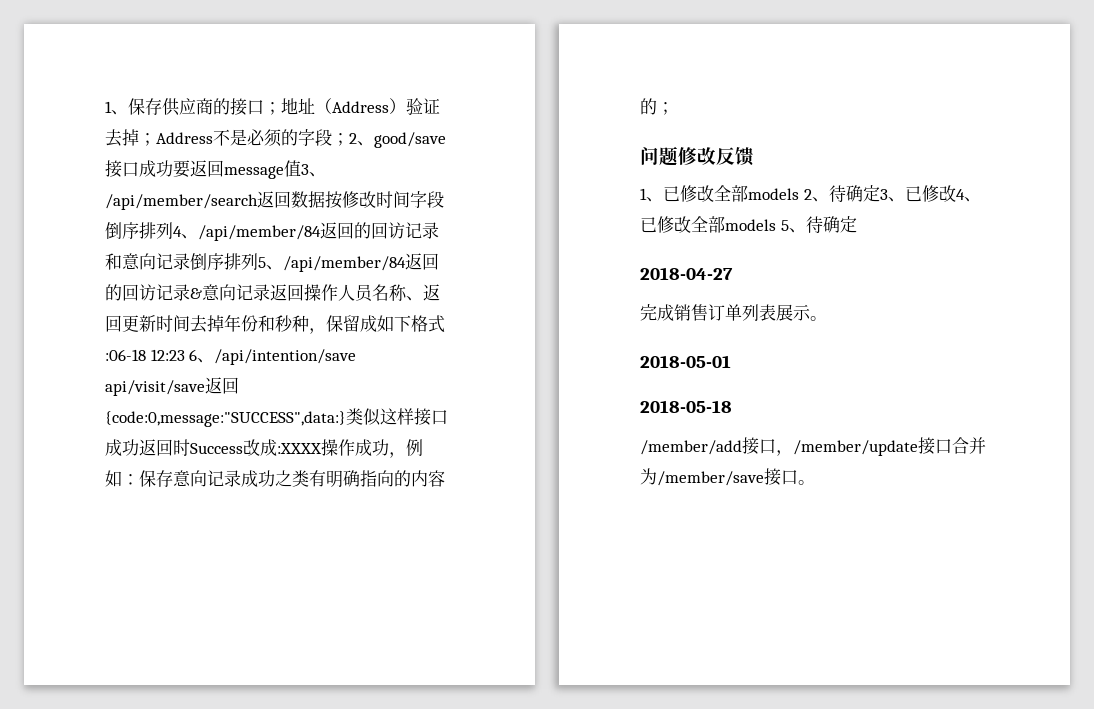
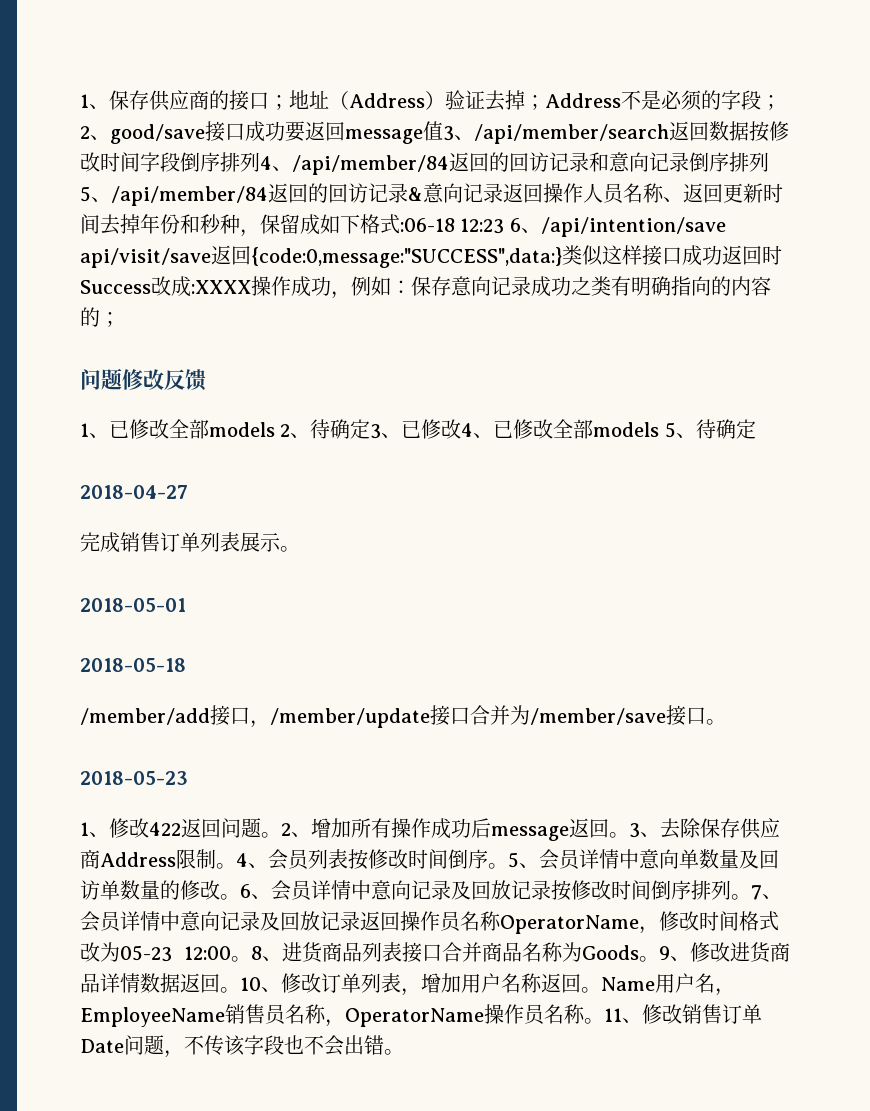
(815, 482) none -> [80,771,188,785] [80,818,780,841] [80,849,779,870] [80,880,782,901] [80,911,779,934] [80,942,790,963] [80,973,735,996] [80,1004,762,1027] [80,1035,404,1058] // 2018-05-23 // 1、修改422返回问题。2、增加所有操作成功后message返回。3、去除保存供应商Address限制。4、会员列表按修改时间倒序。5、会员详情中意向单数量及回访单数量的修改。6、会员详情中意向记录及回放记录按修改时间倒序排列。7、会员详情中意向记录及回放记录返回操作员名称OperatorName，修改时间格式改为05-23 12:00。8、进货商品列表接口合并商品名称为Goods。9、修改进货商品详情数据返回。10、修改订单列表，增加用户名称返回。Name用户名，EmployeeName销售员名称，OperatorName操作员名称。11、修改销售订单Date问题，不传该字段也不会出错。

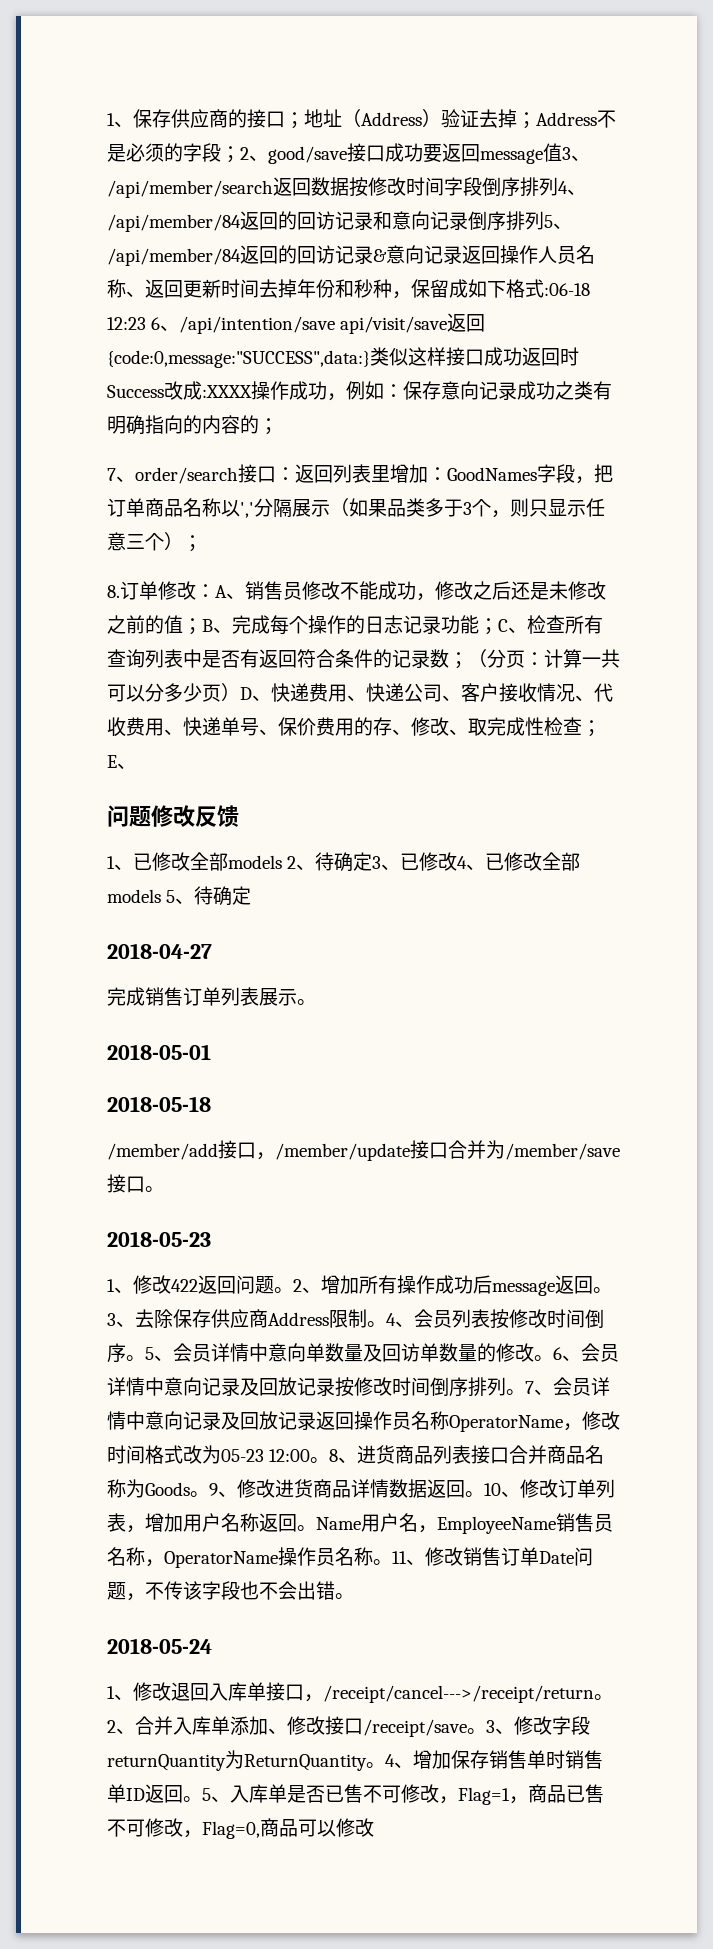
(120, 319) none -> [107,464,613,484] [107,498,605,518] [107,532,202,552] [107,581,606,601] [107,615,603,635] [107,649,620,669] [107,683,613,703] [107,717,601,737] [107,755,136,769] // 7、order/search接口：返回列表里增加：GoodNames字段，把订单商品名称以','分隔展示（如果品类多于3个，则只显示任意三个）； // 8.订单修改：A、销售员修改不能成功，修改之后还是未修改之前的值；B、完成每个操作的日志记录功能；C、检查所有查询列表中是否有返回符合条件的记录数；（分页：计算一共可以分多少页）D、快递费用、快递公司、客户接收情况、代收费用、快递单号、保价费用的存、修改、取完成性检查；E、
(404, 1052) none -> [107,1638,212,1654] [107,1682,613,1703] [107,1716,590,1737] [107,1750,603,1771] [107,1784,604,1805] [107,1818,374,1839] // 2018-05-24 // 1、修改退回入库单接口，/receipt/cancel--->/receipt/return。2、合并入库单添加、修改接口/receipt/save。3、修改字段returnQuantity为ReturnQuantity。4、增加保存销售单时销售单ID返回。5、入库单是否已售不可修改，Flag=1，商品已售不可修改，Flag=0,商品可以修改

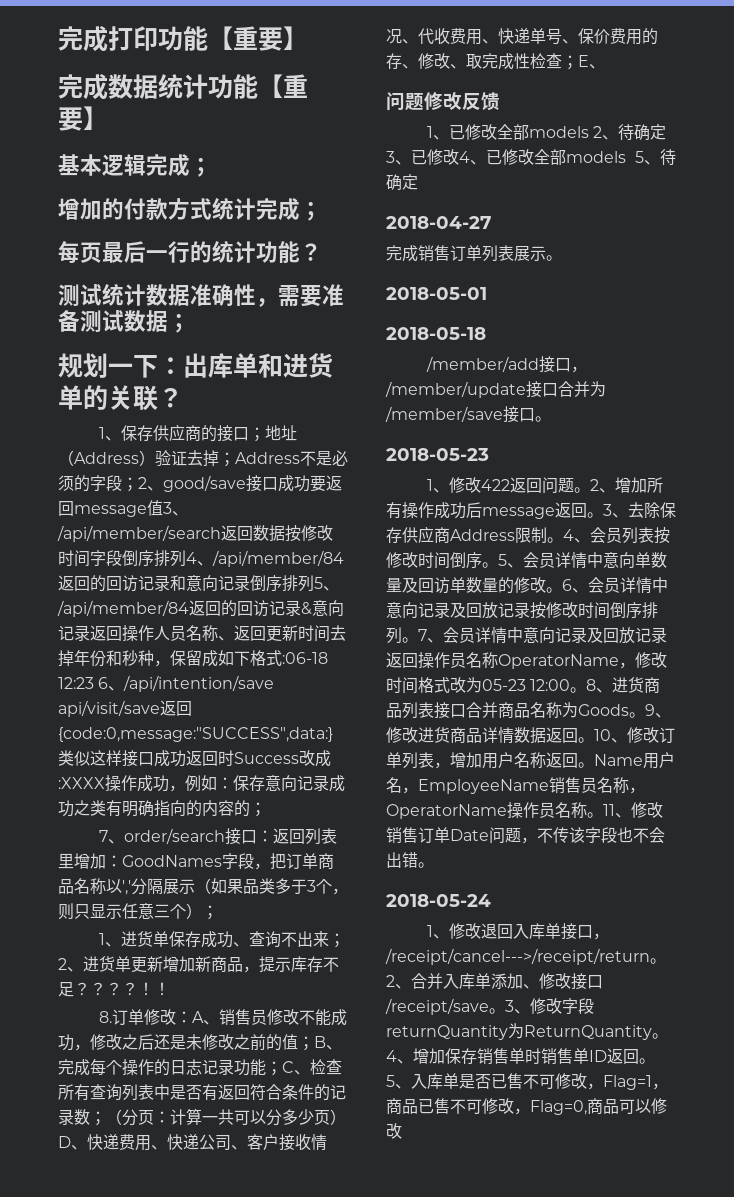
(107, 119) none -> [58,26,308,52] [58,74,308,100] [58,106,108,131] [58,154,212,177] [58,197,322,221] [58,240,322,263] [58,283,344,307] [58,310,190,333] [58,353,333,378] [58,385,183,411] 完成打印功能【重要】 // 完成数据统计功能【重要】 // 基本逻辑完成； // 增加的付款方式统计完成； // 每页最后一行的统计功能？ // 测试统计数据准确性，需要准备测试数据； // 规划一下：出库单和进货单的关联？ //
(202, 543) none -> [99,931,346,948] [58,956,339,973] [58,982,170,997] // 1、进货单保存成功、查询不出来；2、进货单更新增加新商品，提示库存不足？？？？！！

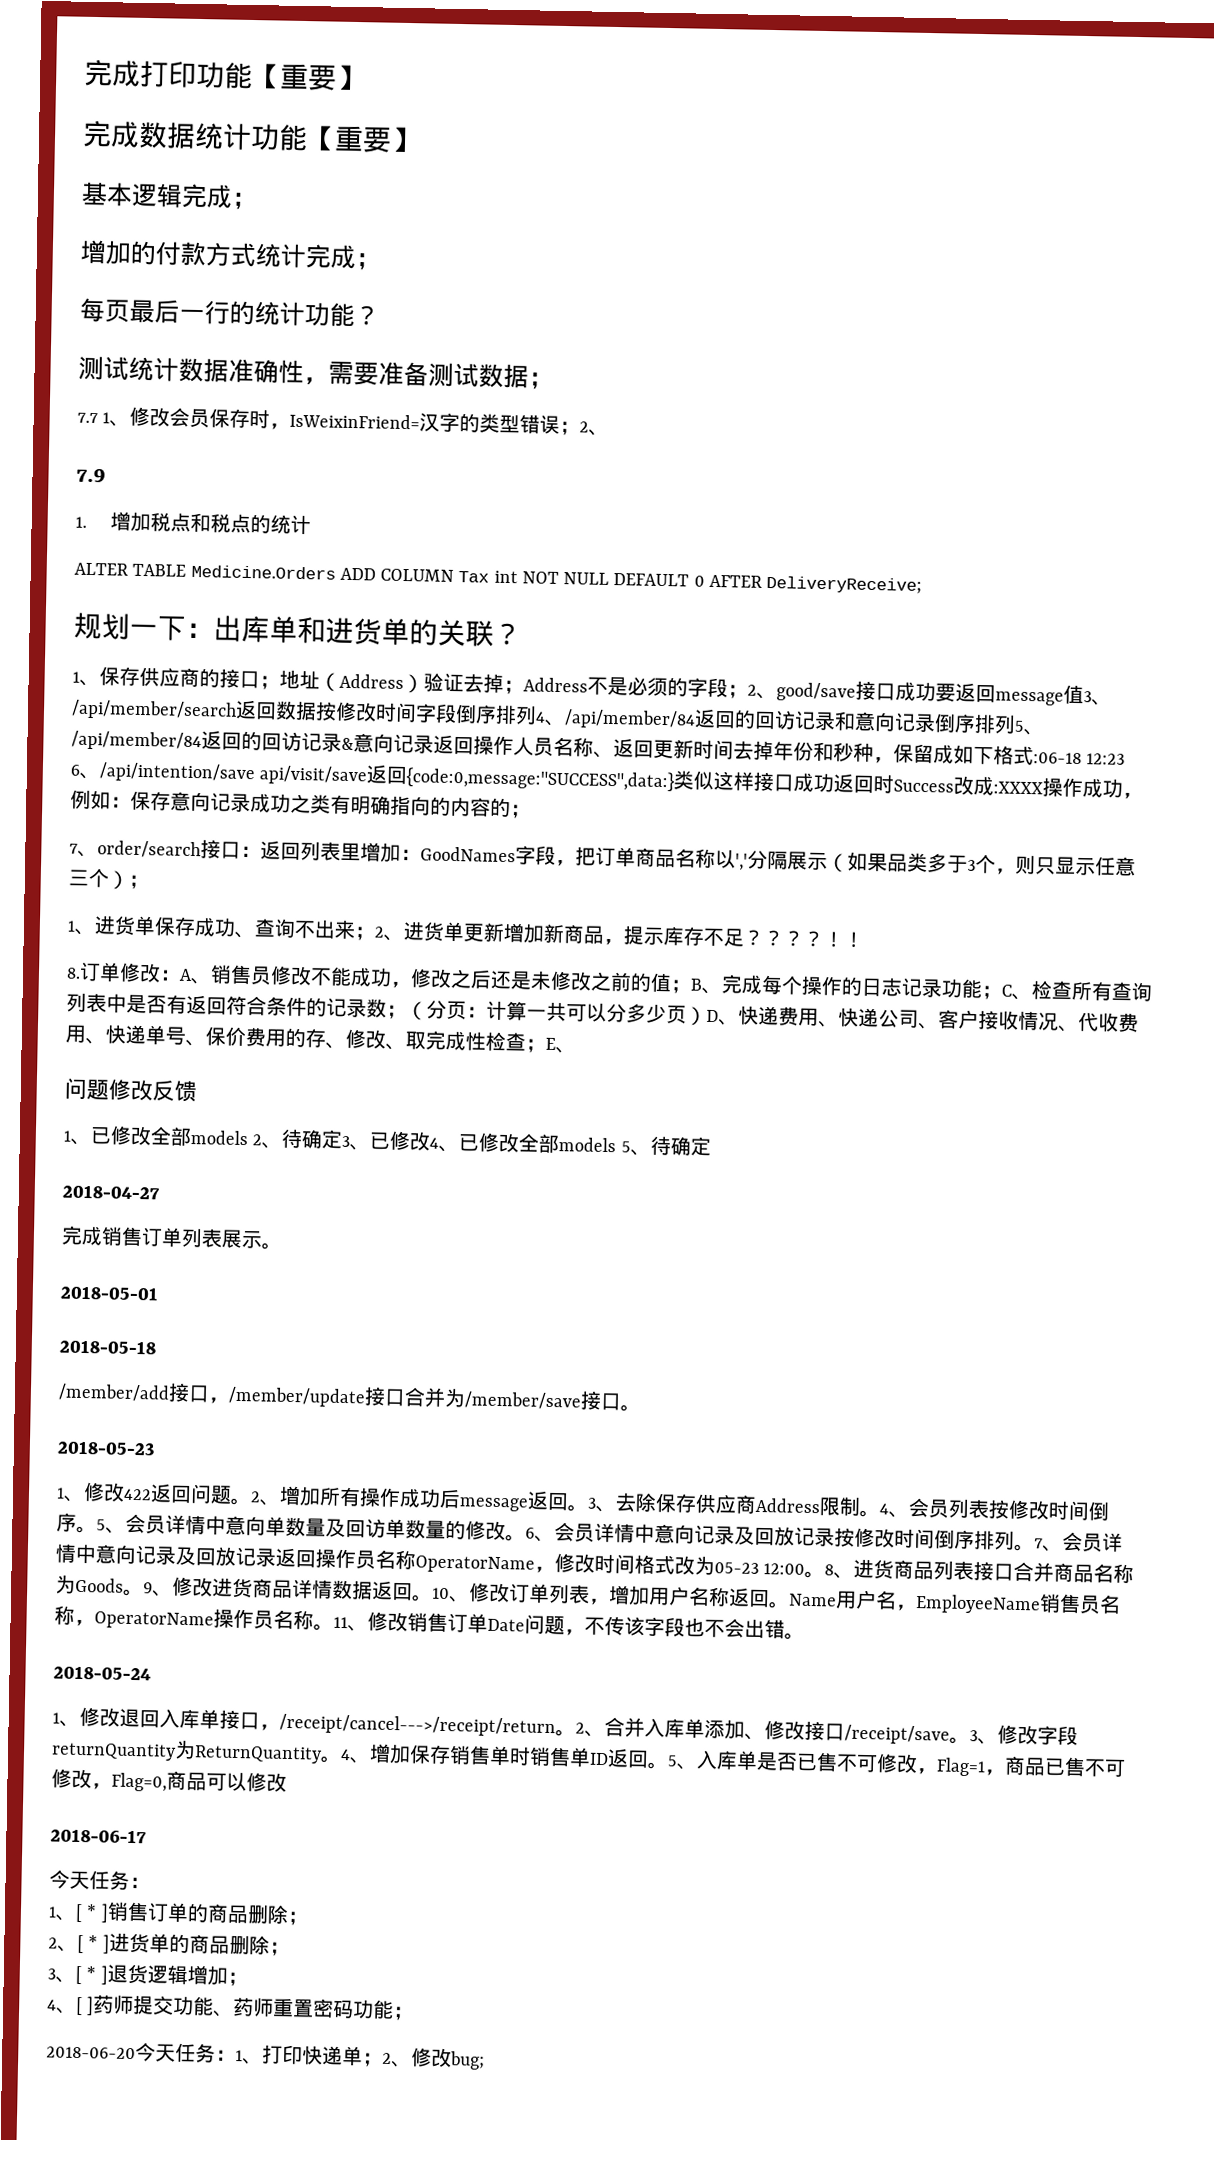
(190, 323) none -> [77,406,610,436] [76,467,106,483] [75,511,312,535] [74,562,923,594] // 7.7 1、修改会员保存时，IsWeixinFriend=汉字的类型错误；2、 // 7.9 // 1.增加税点和税点的统计 // ALTER TABLE Medicine.Orders ADD COLUMN Tax int NOT NULL DEFAULT 0 AFTER DeliveryReceive;
(402, 1131) none -> [50,1828,147,1844] [49,1869,150,1890] [48,1901,309,1926] [48,1932,290,1957] [47,1963,248,1987] [47,1994,415,2021] [46,2042,485,2070] // 2018-06-17 // 今天任务： // 1、[ * ]销售订单的商品删除； // 2、[ * ]进货单的商品删除； // 3、[ * ]退货逻辑增加； // 4、[ ]药师提交功能、药师重置密码功能； // 2018-06-20今天任务：1、打印快递单；2、修改bug;

